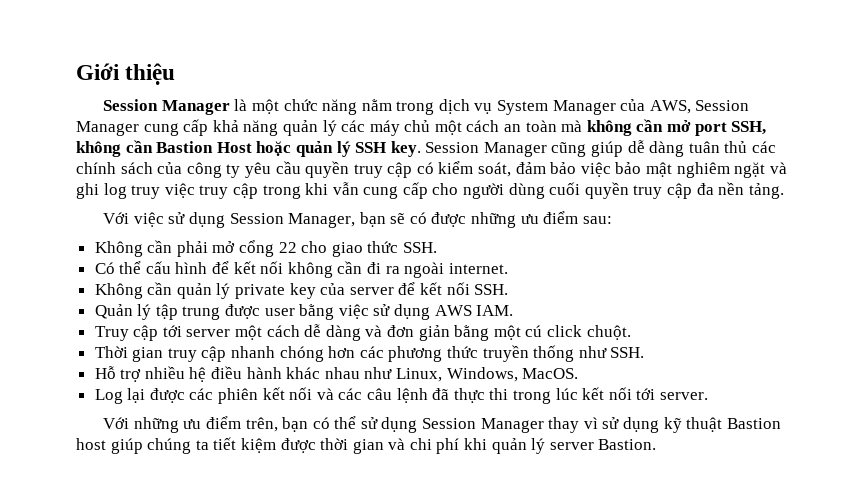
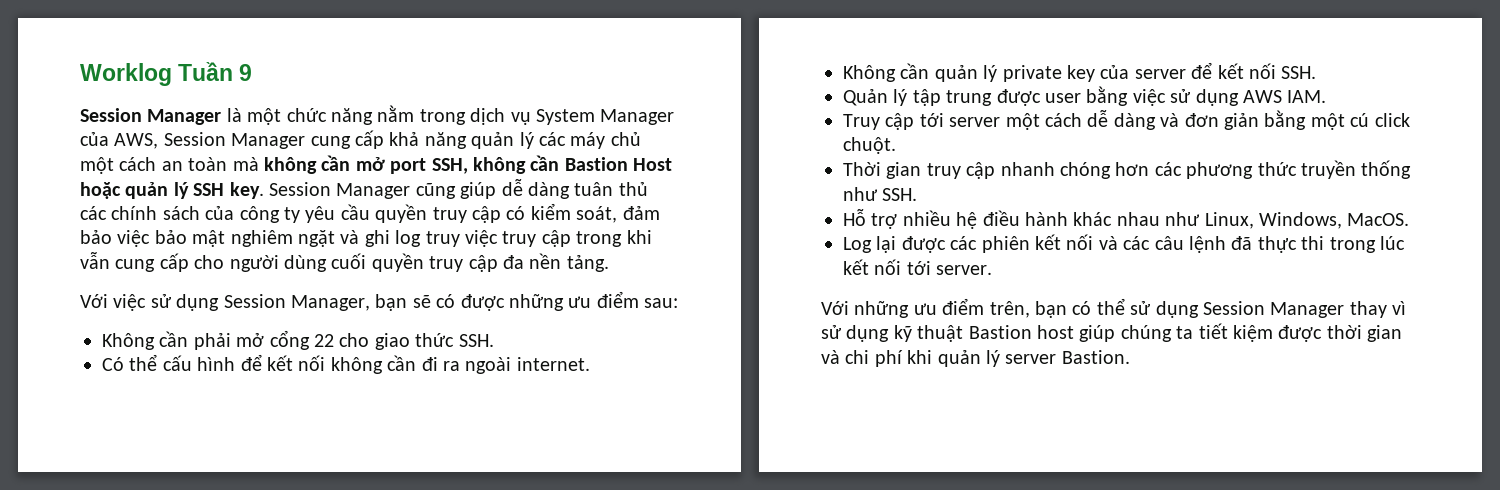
[76,63,176,85] Giới thiệu -> [80,62,253,86] Worklog Tuần 9

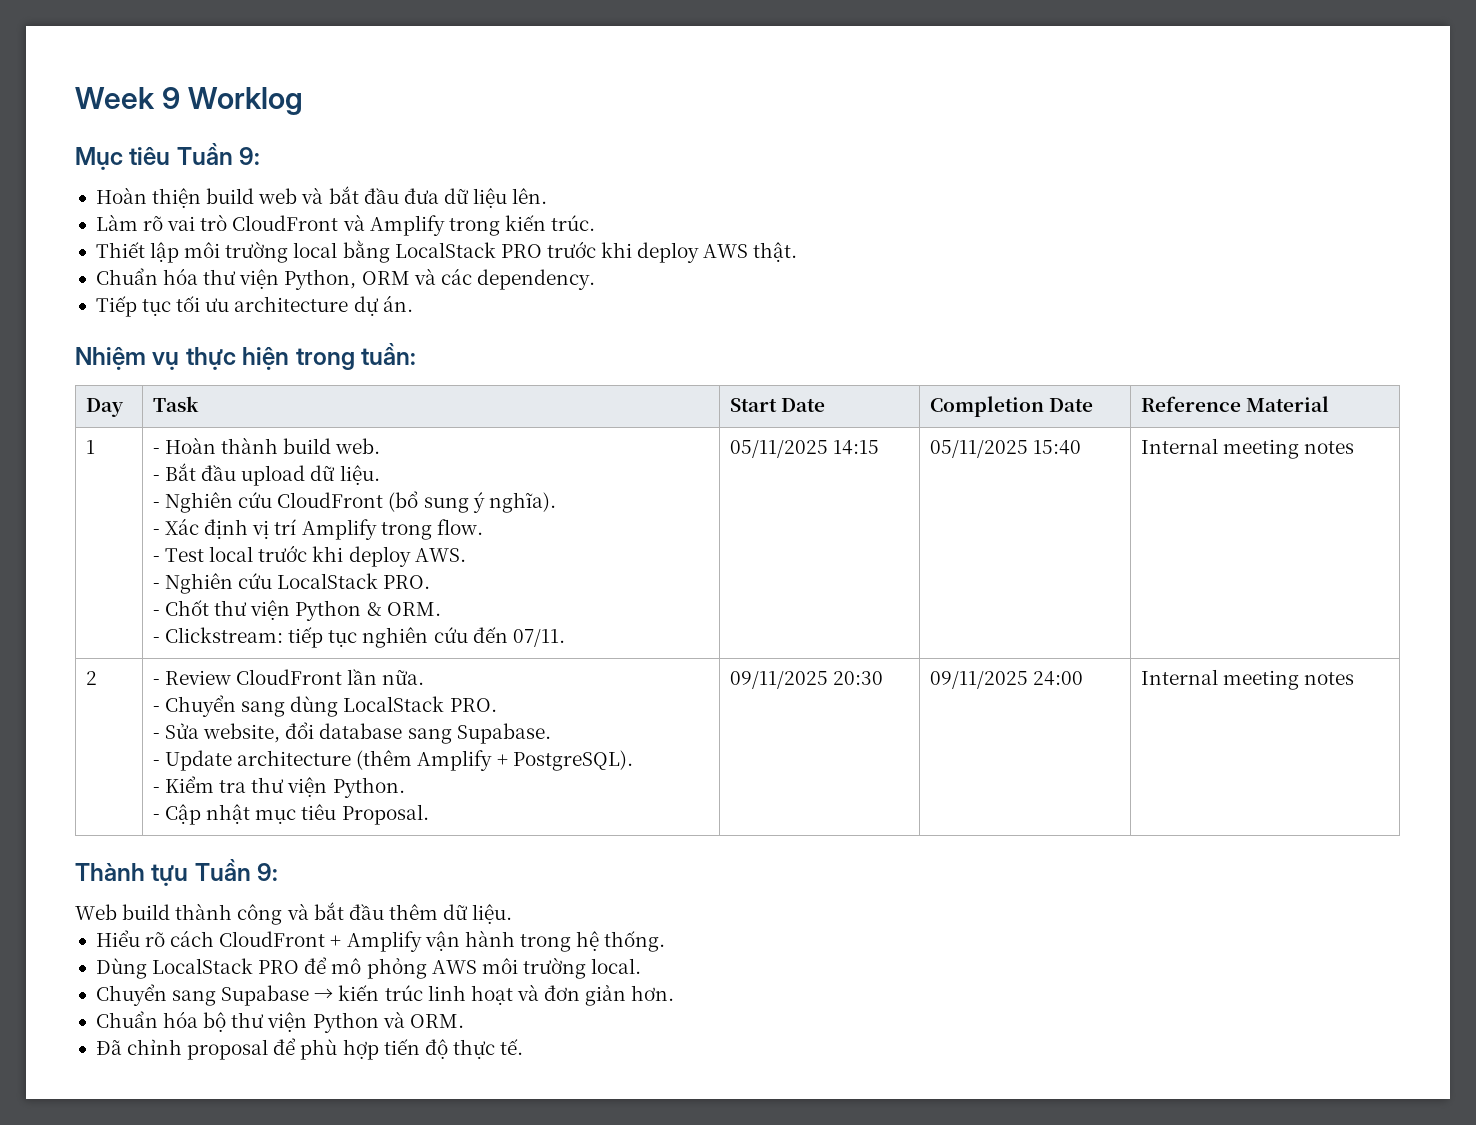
(80, 74) none -> [75,87,181,109] Week 9
[178,62,253,81] [80,105,675,125] [80,130,641,149] [80,155,673,174] [80,179,648,199] [80,203,660,223] [80,230,652,247] [80,252,609,272] [80,291,679,311] [102,330,494,350] [102,354,590,374] [843,62,1317,82] [843,86,1327,106] [843,110,1410,130] [843,137,896,154] [843,160,1412,179] [843,187,918,201] [843,209,1410,229] [843,234,1405,253] [843,259,993,275] [821,298,1407,318] [821,323,1403,342] [821,350,1130,367] Tuần 9 // Session Manager là một chức năng nằm trong dịch vụ System Manager của AWS, Session Manager cung cấp khả năng quản lý các máy chủ một cách an toàn mà không cần mở port SSH, không cần Bastion Host hoặc quản lý SSH key. Session Manager cũng giúp dễ dàng tuân thủ các chính sách của công ty yêu cầu quyền truy cập có kiểm soát, đảm bảo việc bảo mật nghiêm ngặt và ghi log truy việc truy cập trong khi vẫn cung cấp cho người dùng cuối quyền truy cập đa nền tảng. // Với việc sử dụng Session Manager, bạn sẽ có được những ưu điểm sau: // Không cần phải mở cổng 22 cho giao thức SSH. // Có thể cấu hình để kết nối không cần đi ra ngoài internet. // Không cần quản lý private key của server để kết nối SSH. // Quản lý tập trung được user bằng việc sử dụng AWS IAM. // Truy cập tới server một cách dễ dàng và đơn giản bằng một cú click chuột. // Thời gian truy cập nhanh chóng hơn các phương thức truyền thống như SSH. // Hỗ trợ nhiều hệ điều hành khác nhau như Linux, Windows, MacOS. // Log lại được các phiên kết nối và các câu lệnh đã thực thi trong lúc kết nối tới server. // Với những ưu điểm trên, bạn có thể sử dụng Session Manager thay vì sử dụng kỹ thuật Bastion host giúp chúng ta tiết kiệm được thời gian và chi phí khi quản lý server Bastion. -> [75,143,261,170] [95,186,548,208] [95,214,596,236] [95,240,798,263] [95,268,595,290] [95,295,413,317] [75,343,417,370] [85,398,124,417] [152,396,199,412] [729,398,826,412] [929,396,1094,417] [1140,396,1330,412] [85,440,95,454] [152,437,381,454] [152,463,380,486] [152,491,556,513] [152,518,483,540] [152,545,466,567] [152,573,431,594] [152,600,441,621] [152,627,565,648] [729,440,880,458] [929,440,1082,458] [1140,438,1355,459] [85,671,97,685] [152,669,425,685] [152,695,497,717] [152,722,551,744] [152,750,633,771] [152,776,405,798] [152,804,429,825] [729,671,884,689] [929,671,1084,689] [1140,669,1355,690] [75,859,279,886] [75,902,513,925] [95,930,666,952] [95,957,642,979] [95,984,675,1006] [95,1011,464,1033] [95,1038,524,1060] // Mục tiêu Tuần 9: // Hoàn thiện build web và bắt đầu đưa dữ liệu lên. // Làm rõ vai trò CloudFront và Amplify trong kiến trúc. // Thiết lập môi trường local bằng LocalStack PRO trước khi deploy AWS thật. // Chuẩn hóa thư viện Python, ORM và các dependency. // Tiếp tục tối ưu architecture dự án. // Nhiệm vụ thực hiện trong tuần: // Day | Task | Start Date | Completion Date | Reference Material // 1 | - Hoàn thành build web. // - Bắt đầu upload dữ liệu. // - Nghiên cứu CloudFront (bổ sung ý nghĩa). // - Xác định vị trí Amplify trong flow. // - Test local trước khi deploy AWS. // - Nghiên cứu LocalStack PRO. // - Chốt thư viện Python & ORM. // - Clickstream: tiếp tục nghiên cứu đến 07/11. | 05/11/2025 14:15 | 05/11/2025 15:40 | Internal meeting notes // 2 | - Review CloudFront lần nữa. // - Chuyển sang dùng LocalStack PRO. // - Sửa website, đổi database sang Supabase. // - Update architecture (thêm Amplify + PostgreSQL). // - Kiểm tra thư viện Python. // - Cập nhật mục tiêu Proposal. | 09/11/2025 20:30 | 09/11/2025 24:00 | Internal meeting notes // Thành tựu Tuần 9: // Web build thành công và bắt đầu thêm dữ liệu. // Hiểu rõ cách CloudFront + Amplify vận hành trong hệ thống. // Dùng LocalStack PRO để mô phỏng AWS môi trường local. // Chuyển sang Supabase → kiến trúc linh hoạt và đơn giản hơn. // Chuẩn hóa bộ thư viện Python và ORM. // Đã chỉnh proposal để phù hợp tiến độ thực tế.

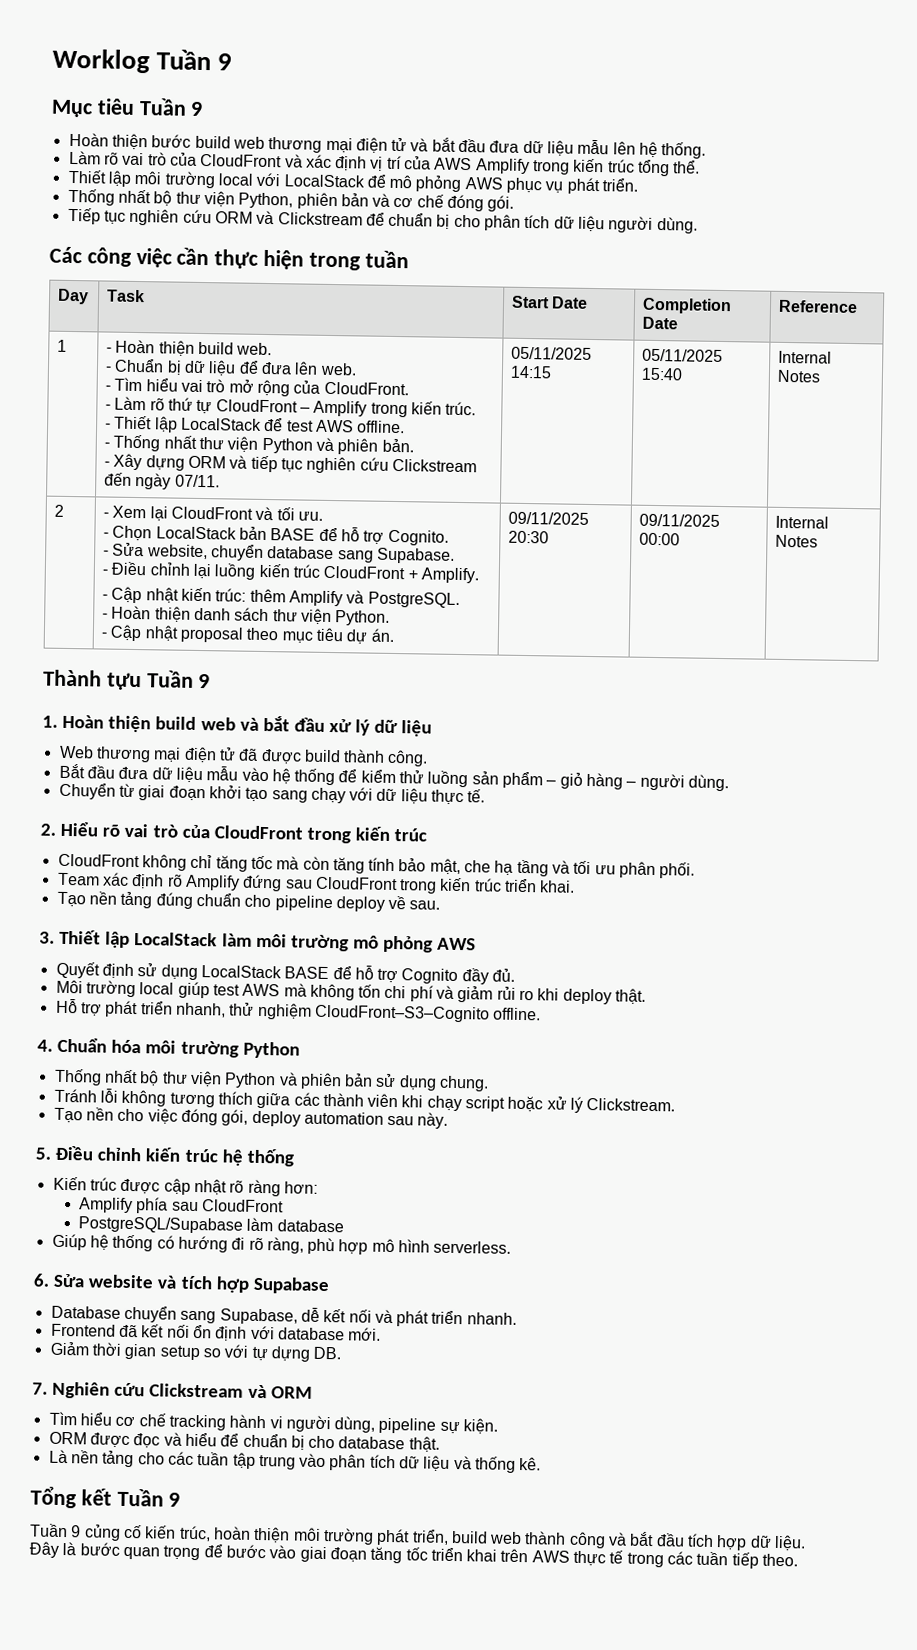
[75,87,304,115] Week 9 Worklog -> [52,48,233,74] Worklog Tuần 9
[239,147,261,165] [95,187,298,208] 9: // Hoàn thiện build web -> [190,101,204,116] [68,132,408,154] 9 // Hoàn thiện bước build web thương mại điện tử
[512,188,548,204] lên. -> [577,139,707,159] mẫu lên hệ thống.
[232,214,596,236] CloudFront và Amplify trong kiến trúc. -> [169,152,701,177] của CloudFront và xác định vị trí của AWS Amplify trong kiến trúc tổng thể.
[342,240,798,263] [95,268,595,290] [95,295,413,317] [75,347,180,370] bằng LocalStack PRO trước khi deploy AWS thật. // Chuẩn hóa thư viện Python, ORM và các dependency. // Tiếp tục tối ưu architecture dự án. // Nhiệm vụ -> [256,172,639,195] [67,188,515,212] [67,207,698,234] [49,246,210,268] với LocalStack để mô phỏng AWS phục vụ phát triển. // Thống nhất bộ thư viện Python, phiên bản và cơ chế đóng gói. // Tiếp tục nghiên cứu ORM và Clickstream để chuẩn bị cho phân tích dữ liệu người dùng. // Các công việc cần
[361,343,417,365] tuần: -> [364,250,409,269] tuần
[1246,396,1330,412] Material -> (859, 306) none
[221,437,279,454] thành -> [158,340,195,357] thiện
[165,463,380,486] [152,491,556,513] [152,518,483,540] [152,545,466,567] [152,573,431,594] [152,600,441,621] [152,627,284,643] Bắt đầu upload dữ liệu. // - Nghiên cứu CloudFront (bổ sung ý nghĩa). // - Xác định vị trí Amplify trong flow. // - Test local trước khi deploy AWS. // - Nghiên cứu LocalStack PRO. // - Chốt thư viện Python & ORM. // - Clickstream: -> [114,358,357,377] [105,377,409,397] [105,396,477,418] [105,415,406,434] [104,434,414,455] [104,453,248,471] Chuẩn bị dữ liệu để đưa lên web. // - Tìm hiểu vai trò mở rộng của CloudFront. // - Làm rõ thứ tự CloudFront – Amplify trong kiến trúc. // - Thiết lập LocalStack để test AWS offline. // - Thống nhất thư viện Python và phiên bản. // - Xây dựng ORM và
[472,627,508,643] đến -> [391,458,477,473] [104,472,172,490] Clickstream đến ngày
[1223,439,1355,459] meeting notes -> [777,369,822,383] Notes
[165,669,425,685] [152,695,497,717] Review CloudFront lần nữa. // - Chuyển sang dùng LocalStack PRO. -> [112,505,323,522] [103,525,449,546] Xem lại CloudFront và tối ưu. // - Chọn LocalStack bản BASE để hỗ trợ Cognito.
[285,722,315,739] đổi -> [211,544,265,561] chuyển
[165,750,633,771] [152,776,247,793] Update architecture (thêm Amplify + PostgreSQL). // - Kiểm tra -> [111,561,479,584] [102,586,460,608] [102,605,270,623] Điều chỉnh lại luồng kiến trúc CloudFront + Amplify. // - Cập nhật kiến trúc: thêm Amplify và PostgreSQL. // - Hoàn thiện danh sách
[255,804,429,825] mục tiêu Proposal. -> [180,626,395,645] proposal theo mục tiêu dự án.
[1033,671,1084,686] [1140,669,1355,690] 24:00 | Internal meeting notes -> [639,532,681,546] [775,515,830,529] [775,534,819,548] 00:00 | Internal Notes
[257,863,279,881] [75,904,171,920] 9: // Web build -> [198,673,211,689] [42,714,433,737] [58,745,429,767] [58,763,730,792] [58,782,486,806] [40,821,428,844] [57,853,696,879] [57,872,576,894] [56,891,441,912] [39,929,477,953] [55,961,516,985] [55,979,647,1005] [55,998,542,1023] [37,1037,300,1059] [53,1068,490,1092] [53,1088,676,1113] [53,1107,449,1129] [35,1145,294,1167] [52,1176,318,1197] [79,1197,285,1214] [78,1216,344,1234] [51,1233,512,1255] [33,1273,330,1295] [50,1305,517,1327] [50,1323,382,1342] [49,1341,342,1362] [32,1381,313,1399] [48,1411,499,1435] [48,1431,440,1453] [48,1449,542,1473] [30,1486,181,1509] [30,1523,523,1546] 9 // 1. Hoàn thiện build web và bắt đầu xử lý dữ liệu // Web thương mại điện tử đã được build thành công. // Bắt đầu đưa dữ liệu mẫu vào hệ thống để kiểm thử luồng sản phẩm – giỏ hàng – người dùng. // Chuyển từ giai đoạn khởi tạo sang chạy với dữ liệu thực tế. // 2. Hiểu rõ vai trò của CloudFront trong kiến trúc // CloudFront không chỉ tăng tốc mà còn tăng tính bảo mật, che hạ tầng và tối ưu phân phối. // Team xác định rõ Amplify đứng sau CloudFront trong kiến trúc triển khai. // Tạo nền tảng đúng chuẩn cho pipeline deploy về sau. // 3. Thiết lập LocalStack làm môi trường mô phỏng AWS // Quyết định sử dụng LocalStack BASE để hỗ trợ Cognito đầy đủ. // Môi trường local giúp test AWS mà không tốn chi phí và giảm rủi ro khi deploy thật. // Hỗ trợ phát triển nhanh, thử nghiệm CloudFront–S3–Cognito offline. // 4. Chuẩn hóa môi trường Python // Thống nhất bộ thư viện Python và phiên bản sử dụng chung. // Tránh lỗi không tương thích giữa các thành viên khi chạy script hoặc xử lý Clickstream. // Tạo nền cho việc đóng gói, deploy automation sau này. // 5. Điều chỉnh kiến trúc hệ thống // Kiến trúc được cập nhật rõ ràng hơn: // Amplify phía sau CloudFront // PostgreSQL/Supabase làm database // Giúp hệ thống có hướng đi rõ ràng, phù hợp mô hình serverless. // 6. Sửa website và tích hợp Supabase // Database chuyển sang Supabase, dễ kết nối và phát triển nhanh. // Frontend đã kết nối ổn định với database mới. // Giảm thời gian setup so với tự dựng DB. // 7. Nghiên cứu Clickstream và ORM // Tìm hiểu cơ chế tracking hành vi người dùng, pipeline sự kiện. // ORM được đọc và hiểu để chuẩn bị cho database thật. // Là nền tảng cho các tuần tập trung vào phân tích dữ liệu và thống kê. // Tổng kết Tuần 9 // Tuần 9 củng cố kiến trúc, hoàn thiện môi trường phát triển, build web
[388,904,513,924] [95,930,666,952] [95,957,642,979] [95,984,675,1006] [95,1011,464,1033] [95,1038,524,1060] thêm dữ liệu. // Hiểu rõ cách CloudFront + Amplify vận hành trong hệ thống. // Dùng LocalStack PRO để mô phỏng AWS môi trường local. // Chuyển sang Supabase → kiến trúc linh hoạt và đơn giản hơn. // Chuẩn hóa bộ thư viện Python và ORM. // Đã chỉnh proposal để phù hợp tiến độ thực tế. -> [687,1533,807,1552] [29,1541,799,1569] tích hợp dữ liệu. // Đây là bước quan trọng để bước vào giai đoạn tăng tốc triển khai trên AWS thực tế trong các tuần tiếp theo.

